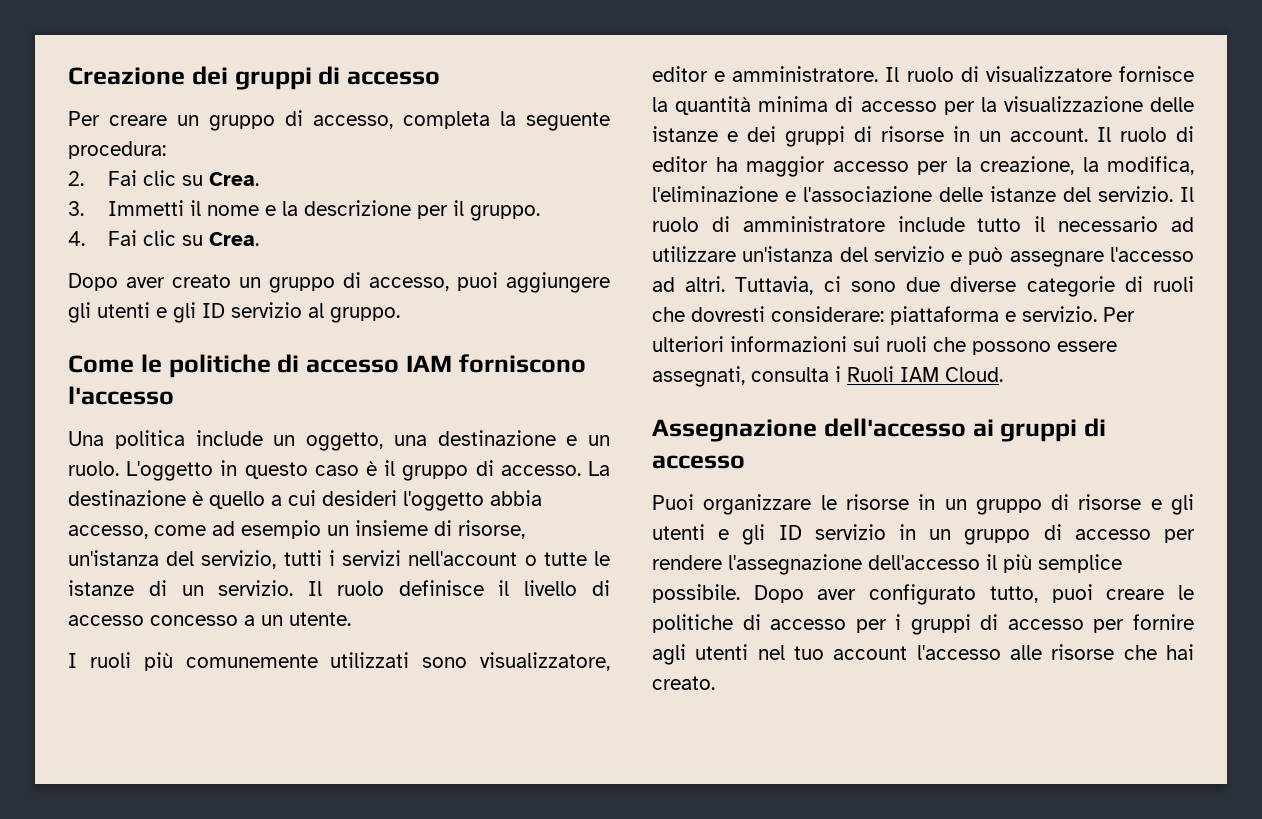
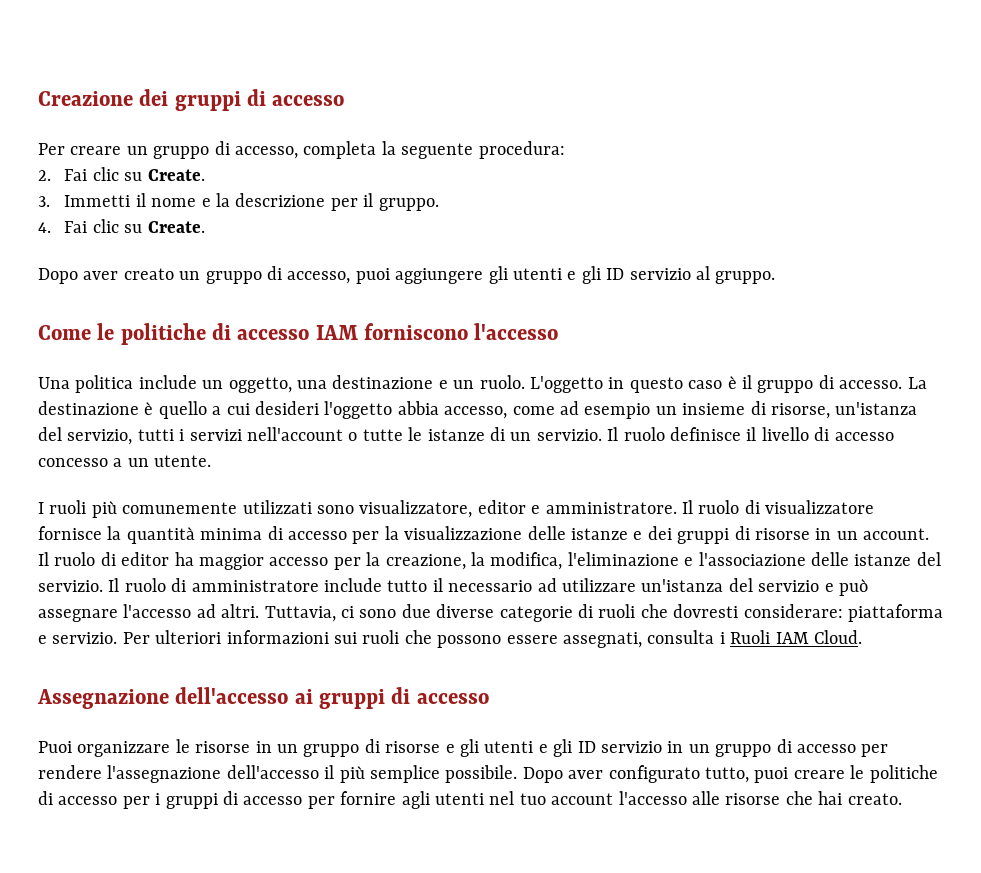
[209,172,260,186] Crea. -> [147,169,205,181] Create.
[209,232,260,246] Crea. -> [147,221,205,233] Create.

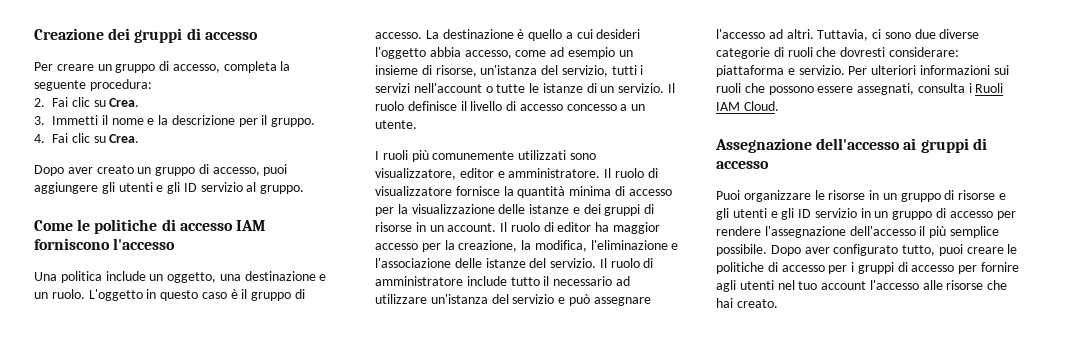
[147,169,205,181] Create. -> [109,98,140,107] Crea.
[147,221,205,233] Create. -> [109,134,140,143] Crea.

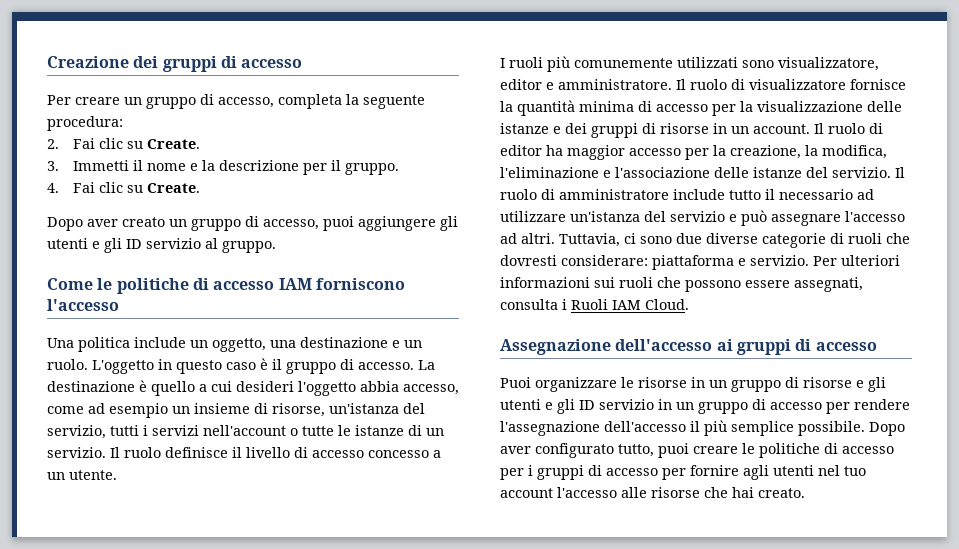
[109,98,140,107] Crea. -> [147,139,201,149] Create.
[109,134,140,143] Crea. -> [147,183,201,193] Create.

